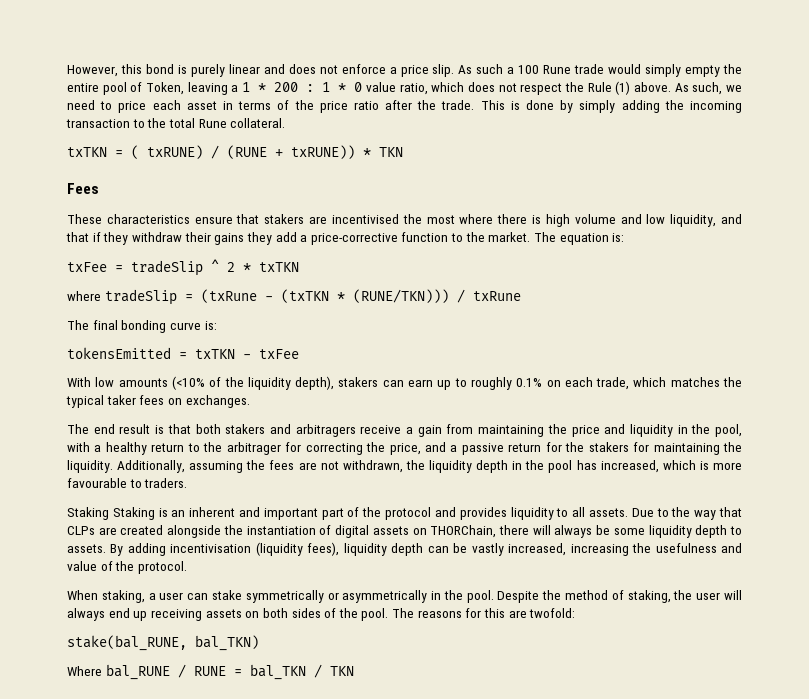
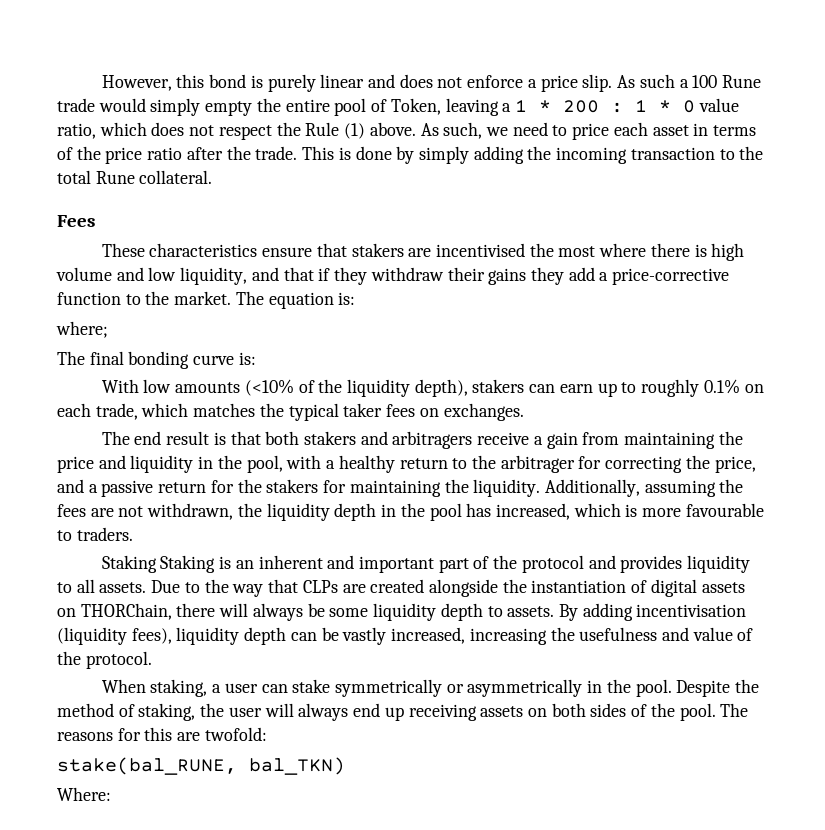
[67,145,403,159] // txTKN = ( txRUNE) / (RUNE + txRUNE)) * TKN -> (213, 177) none
[67,259,299,276] [67,289,521,305] txFee = tradeSlip ^ 2 * txTKN // where tradeSlip = (txRune - (txTKN * (RUNE/TKN))) / txRune -> [56,321,108,338] where;
[67,347,299,359] // tokensEmitted = txTKN - txFee -> (256, 358) none
[67,664,354,680] Where bal_RUNE / RUNE = bal_TKN / TKN -> [57,787,111,801] Where:

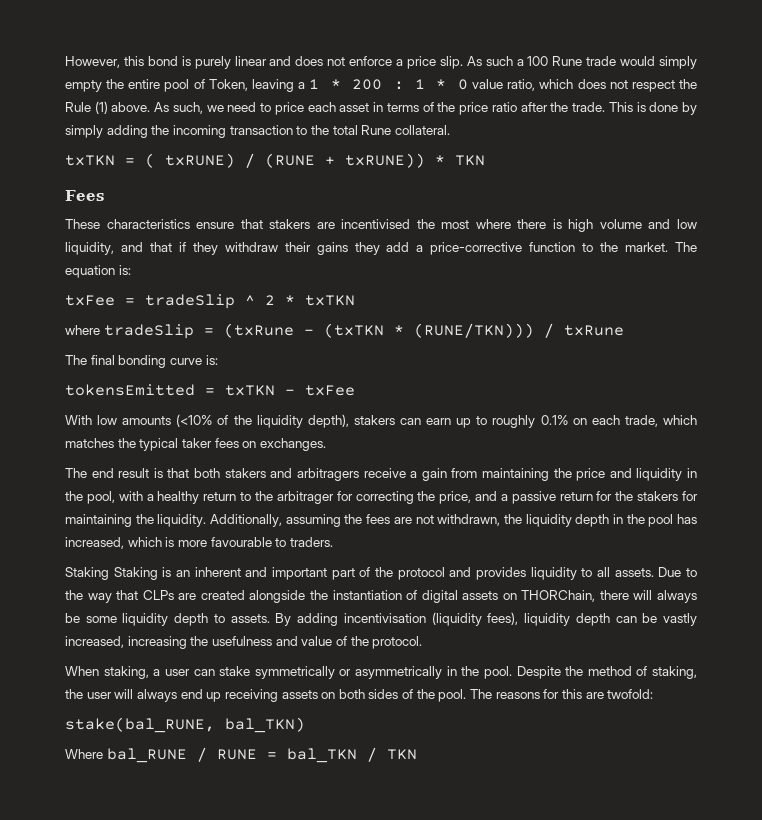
(213, 177) none -> [65,153,485,168] // txTKN = ( txRUNE) / (RUNE + txRUNE)) * TKN
[56,321,108,338] where; -> [65,294,355,309] [65,323,624,339] txFee = tradeSlip ^ 2 * txTKN // where tradeSlip = (txRune - (txTKN * (RUNE/TKN))) / txRune
(256, 358) none -> [65,384,355,396] // tokensEmitted = txTKN - txFee
[57,787,111,801] Where: -> [65,747,417,763] Where bal_RUNE / RUNE = bal_TKN / TKN

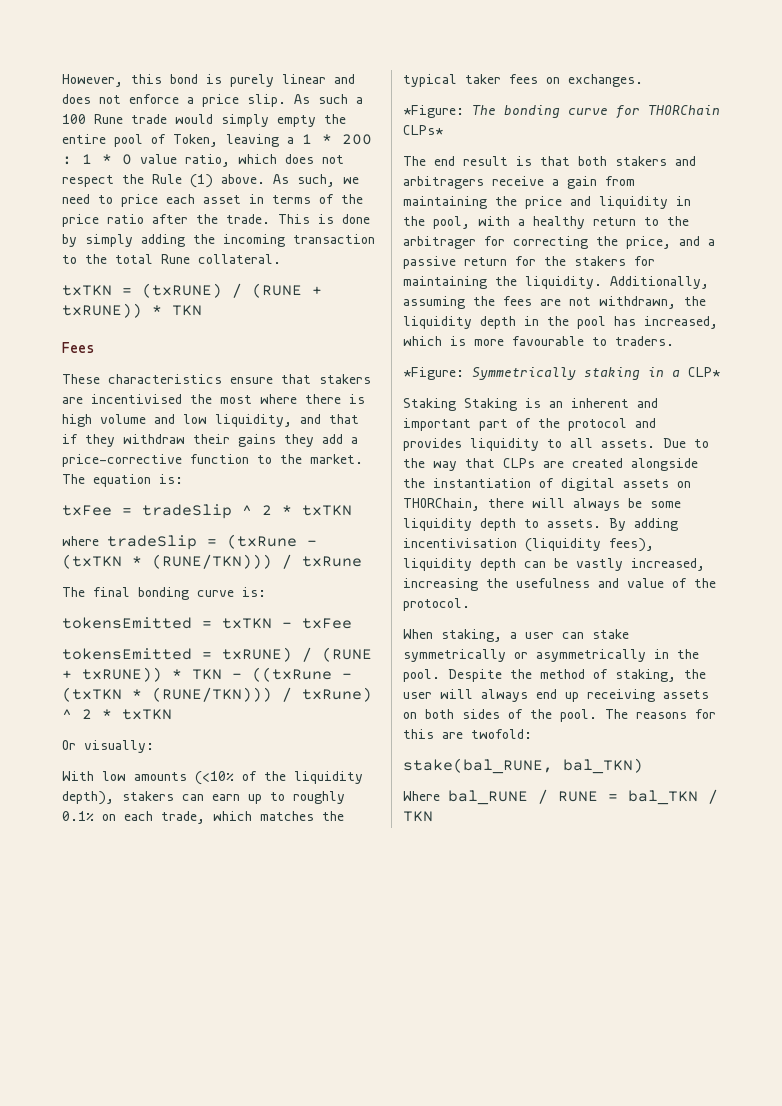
[145,153,235,168] ( txRUNE) -> [142,283,222,298] (txRUNE)
(355, 390) none -> [62,647,372,662] [62,667,352,682] [62,687,372,702] [62,709,172,720] [62,740,154,753] // tokensEmitted = txRUNE) / (RUNE + txRUNE)) * TKN - ((txRune - (txTKN * (RUNE/TKN))) / txRune) ^ 2 * txTKN // Or visually:
(326, 444) none -> [403,105,720,119] [403,125,443,135] // *Figure: The bonding curve for THORChain CLPs*
(333, 542) none -> [403,367,720,380] // *Figure: Symmetrically staking in a CLP*

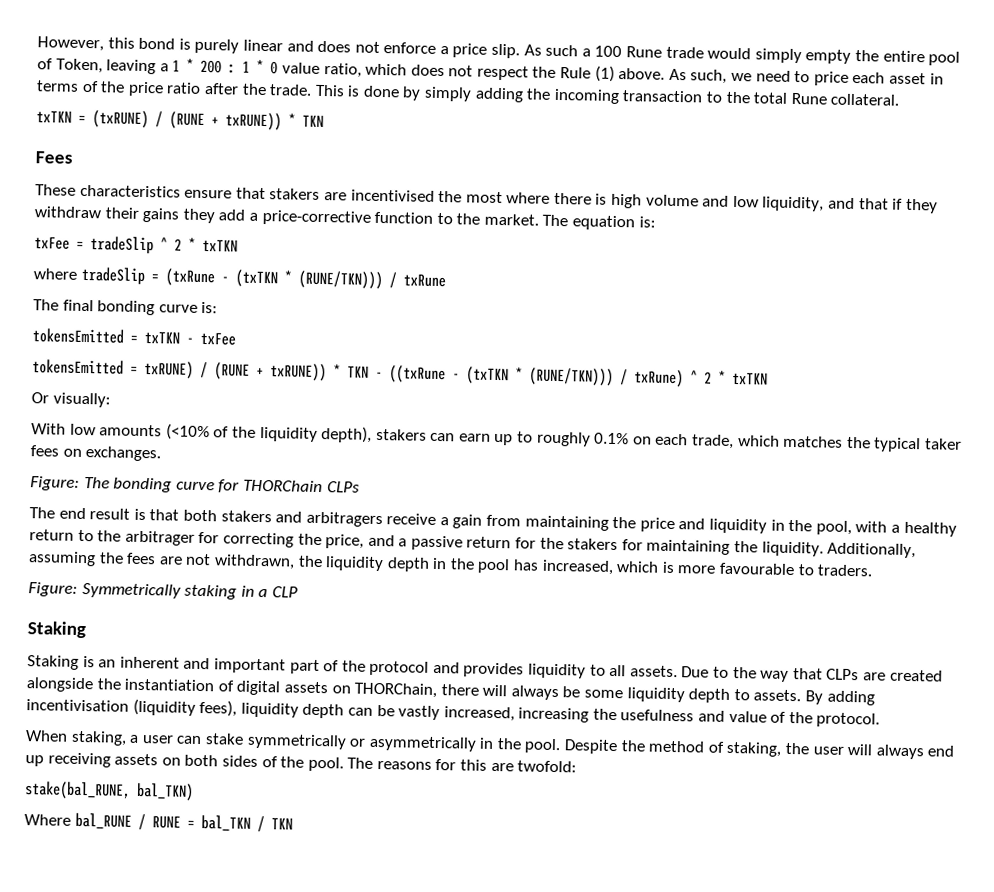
[403,105,464,118] *Figure: -> [30,476,80,491] Figure:
[403,125,443,135] CLPs* -> [326,481,360,493] CLPs
[403,367,464,380] *Figure: -> [28,582,78,597] Figure:
[688,367,720,377] [403,398,456,411] CLP* // Staking -> [271,586,298,598] [27,621,86,639] CLP // Staking //

